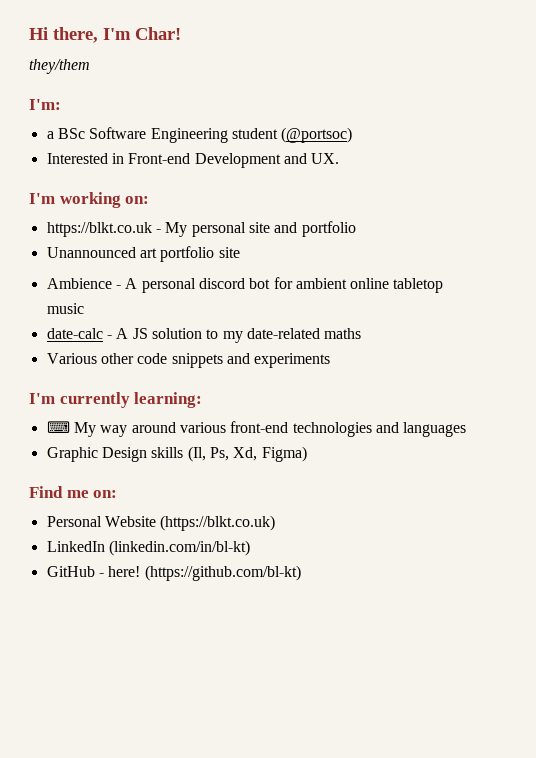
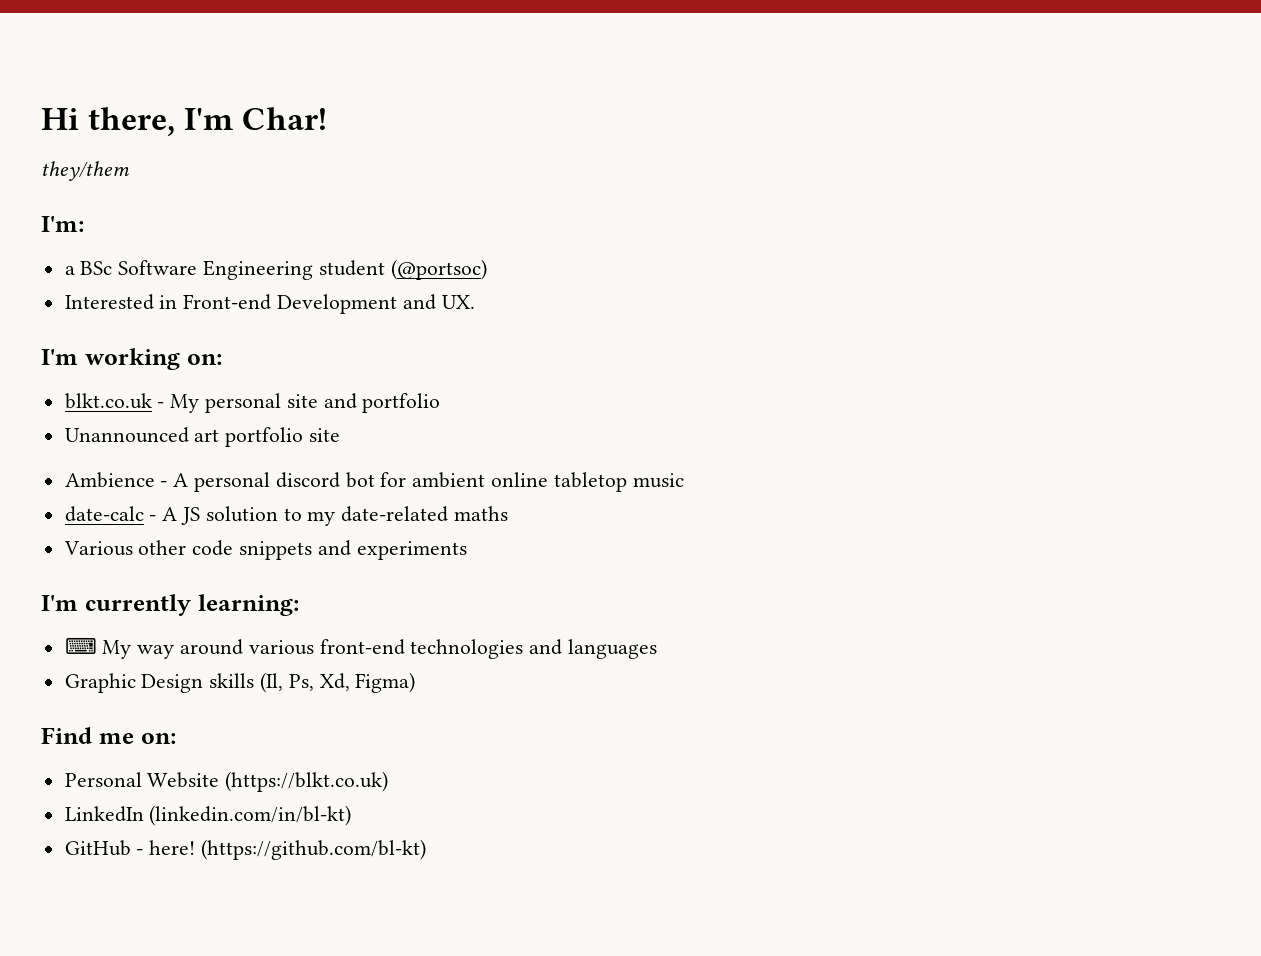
[46,222,152,237] https://blkt.co.uk -> [64,393,152,409] blkt.co.uk

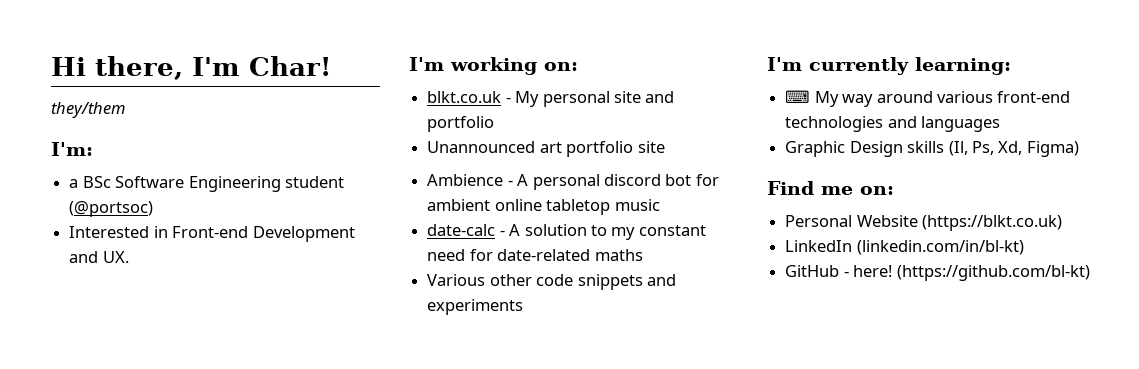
[181,507,201,525] JS -> (521, 230) none
(336, 518) none -> [638,225,706,236] [427,249,493,261] constant need for

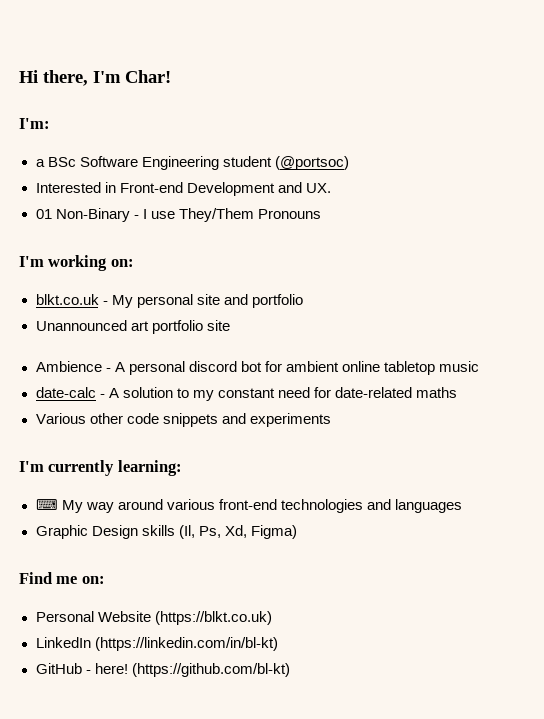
[51,102,125,118] // they/them -> (171, 76) none
(129, 257) none -> [35,208,321,222] // 01 Non-Binary - I use They/Them Pronouns
[856,240,1024,255] (linkedin.com/in/bl-kt) -> [94,637,278,651] (https://linkedin.com/in/bl-kt)

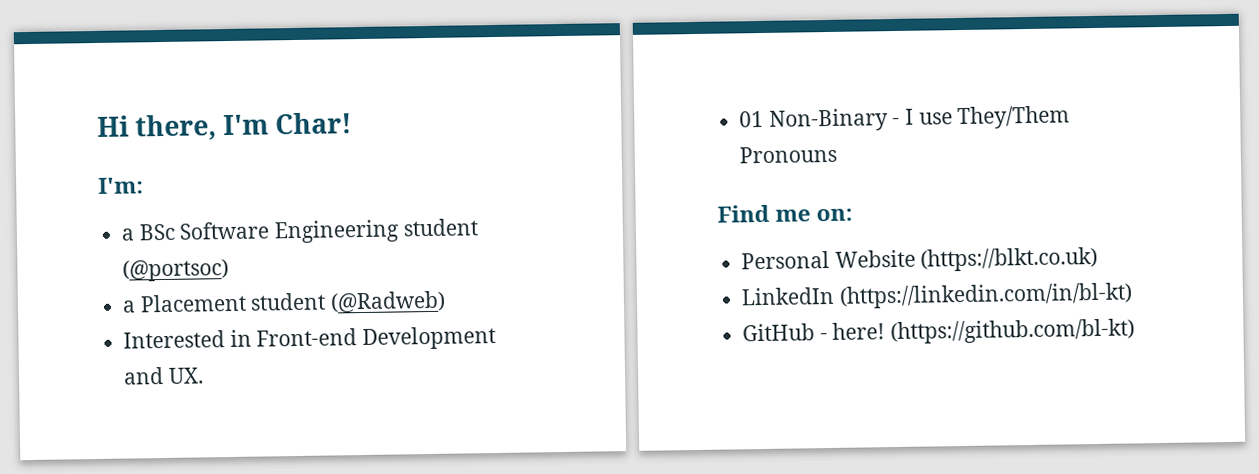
(349, 163) none -> [122,290,447,314] // a Placement student (@Radweb)
[19,255,134,271] [35,294,303,308] [35,320,230,334] [35,361,480,375] [35,387,458,401] [35,413,331,427] [19,460,182,476] [35,499,462,513] [35,525,297,539] // I'm working on: // blkt.co.uk - My personal site and portfolio // Unannounced art portfolio site // Ambience - A personal discord bot for ambient online tabletop music // date-calc - A solution to my constant need for date-related maths // Various other code snippets and experiments // I'm currently learning: // ⌨ My way around various front-end technologies and languages // Graphic Design skills (Il, Ps, Xd, Figma) -> (838, 154) none

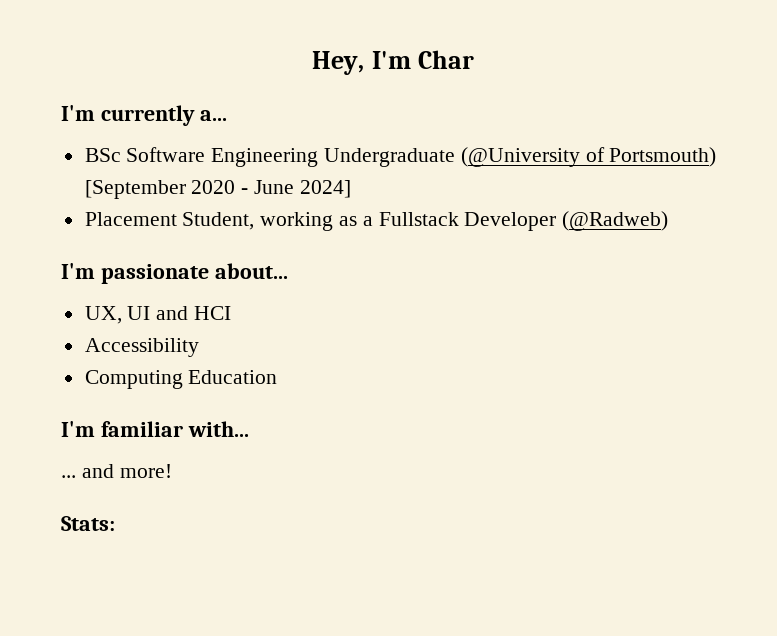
[97,112,353,142] [98,177,144,194] [121,218,478,244] [122,259,230,282] [122,290,447,314] [123,326,497,351] [123,367,204,385] [739,105,1071,132] [739,145,838,164] [717,204,854,223] [741,246,1099,272] [741,282,1133,309] [742,318,1136,345] Hi there, I'm Char! // I'm: // a BSc Software Engineering student (@portsoc) // a Placement student (@Radweb) // Interested in Front-end Development and UX. // 01 Non-Binary - I use They/Them Pronouns // Find me on: // Personal Website (https://blkt.co.uk) // LinkedIn (https://linkedin.com/in/bl-kt) // GitHub - here! (https://github.com/bl-kt) -> [312,50,474,75] [61,105,227,126] [84,147,717,167] [84,180,351,199] [84,211,669,231] [61,263,288,284] [84,306,232,324] [84,338,199,357] [84,370,278,389] [61,421,249,437] [61,464,172,478] [61,516,115,531] Hey, I'm Char // I'm currently a... // BSc Software Engineering Undergraduate (@University of Portsmouth) [September 2020 - June 2024] // Placement Student, working as a Fullstack Developer (@Radweb) // I'm passionate about... // UX, UI and HCI // Accessibility // Computing Education // I'm familiar with... // ... and more! // Stats:

